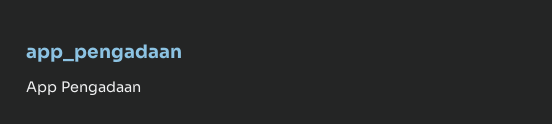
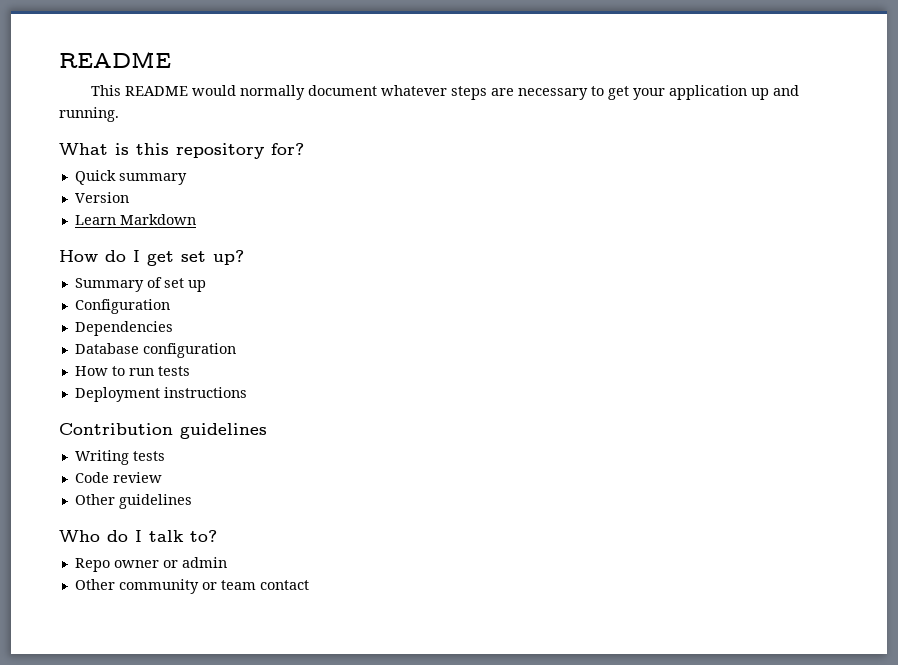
[26,44,182,63] [26,81,141,96] app_pengadaan // App Pengadaan -> [59,51,171,68] [90,85,799,100] [59,107,119,122] [59,143,304,159] [74,170,187,185] [74,192,129,203] [74,214,196,225] [59,250,244,266] [74,277,206,292] [74,299,170,314] [74,321,173,336] [74,343,236,358] [74,366,190,376] [74,387,247,402] [59,423,267,439] [74,450,165,465] [74,472,162,483] [74,494,192,509] [59,530,217,542] [74,557,227,572] [74,579,309,594] README // This README would normally document whatever steps are necessary to get your application up and running. // What is this repository for? // Quick summary // Version // Learn Markdown // How do I get set up? // Summary of set up // Configuration // Dependencies // Database configuration // How to run tests // Deployment instructions // Contribution guidelines // Writing tests // Code review // Other guidelines // Who do I talk to? // Repo owner or admin // Other community or team contact

